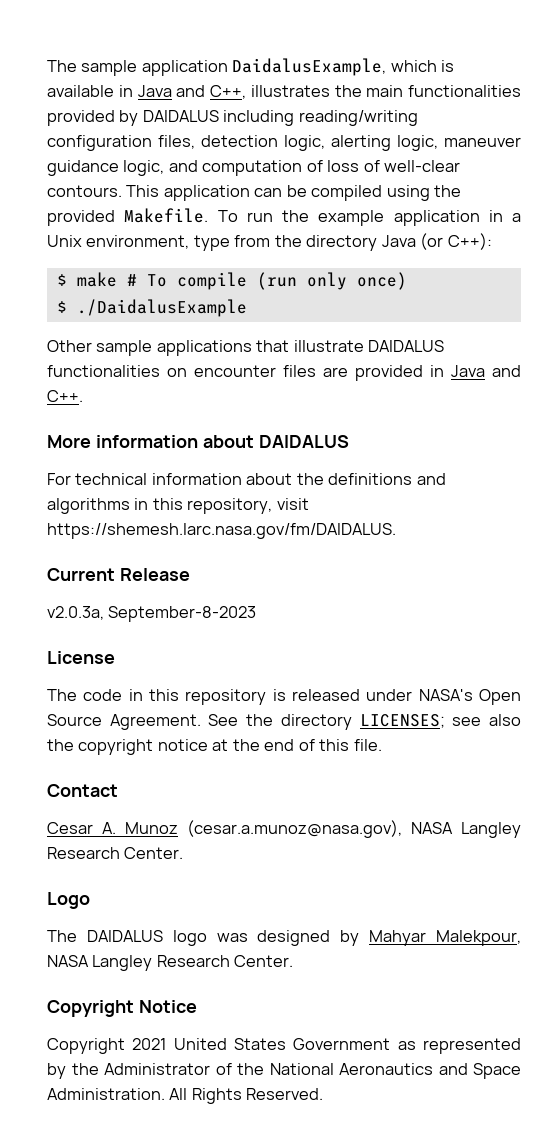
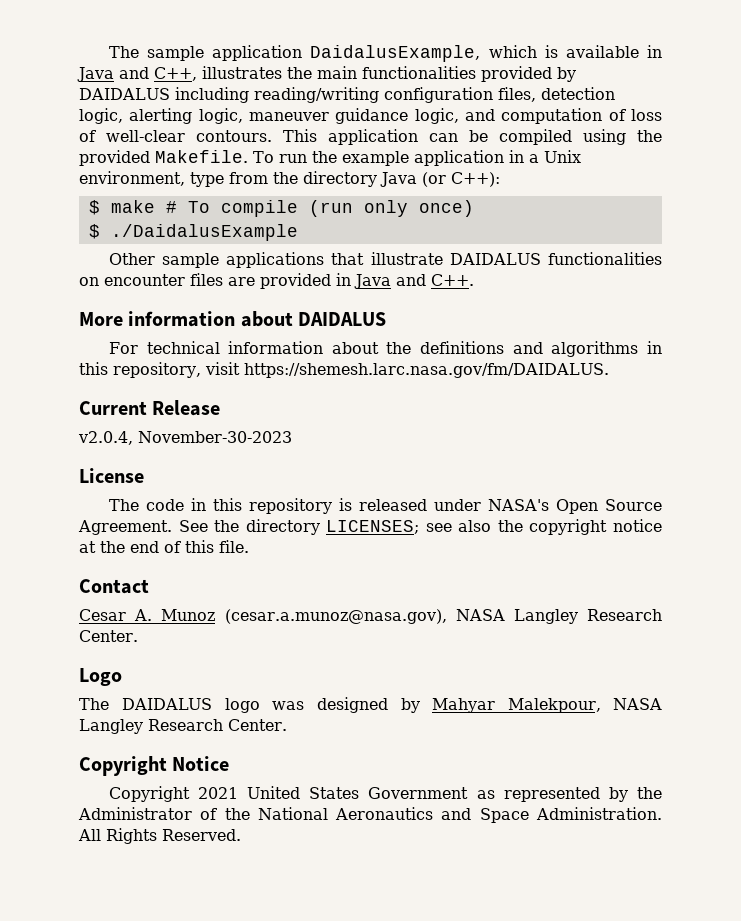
[47,606,257,622] v2.0.3a, September-8-2023 -> [78,431,292,445] v2.0.4, November-30-2023

